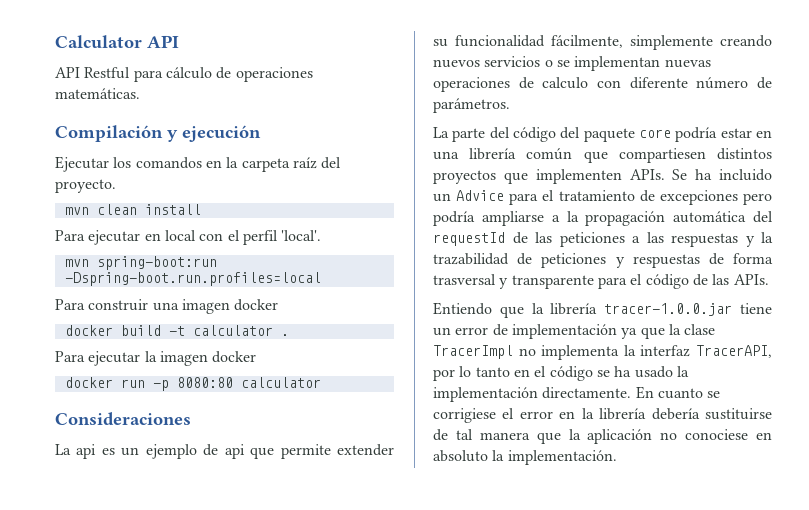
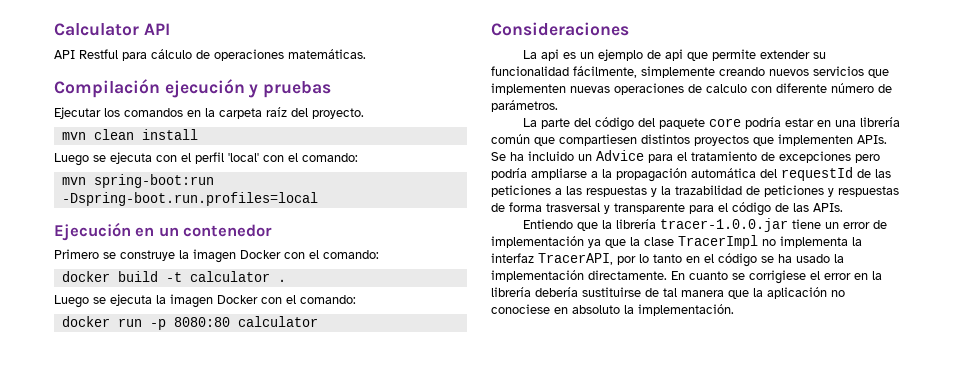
[167,125,261,142] y ejecución -> [164,79,332,98] ejecución y pruebas
[55,230,322,245] [64,256,217,270] [64,272,321,286] [55,299,279,314] Para ejecutar en local con el perfil 'local'. // mvn spring-boot:run -Dspring-boot.run.profiles=local // Para construir una imagen docker -> [54,152,358,166] [61,174,214,188] [61,192,318,206] [54,222,273,241] [54,249,379,263] Luego se ejecuta con el perfil 'local' con el comando: // mvn spring-boot:run -Dspring-boot.run.profiles=local // Ejecución en un contenedor // Primero se construye la imagen Docker con el comando:
[55,351,257,366] Para ejecutar la imagen docker -> [54,294,356,308] Luego se ejecuta la imagen Docker con el comando:
[544,56,661,71] o se implementan -> [868,69,889,78] [491,83,566,95] que implementen

